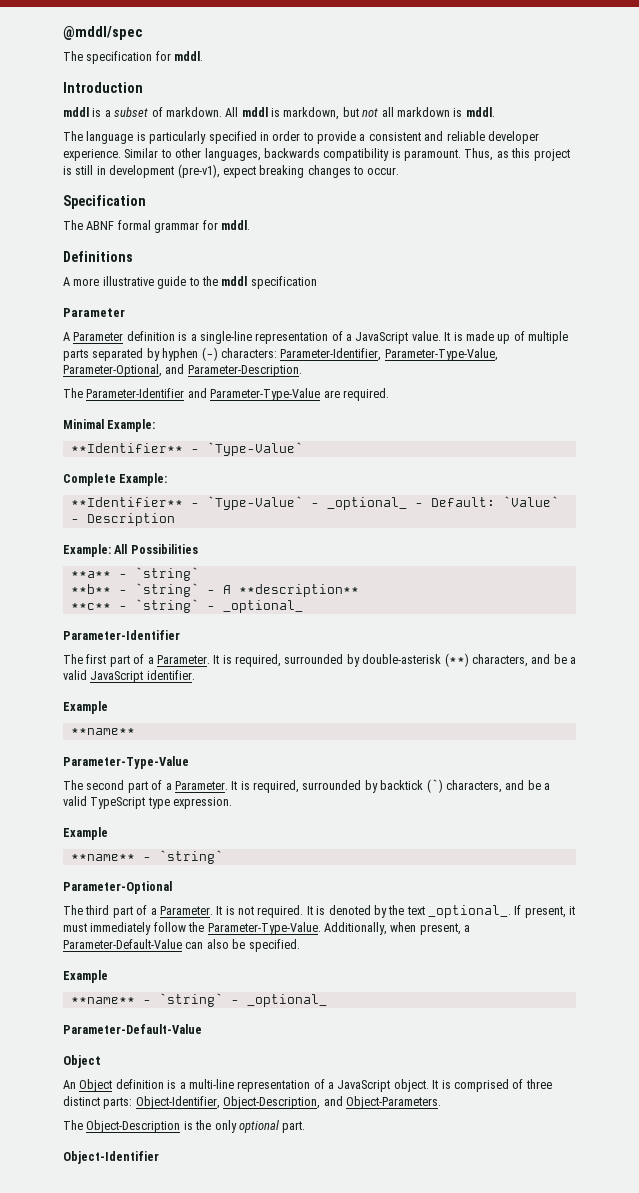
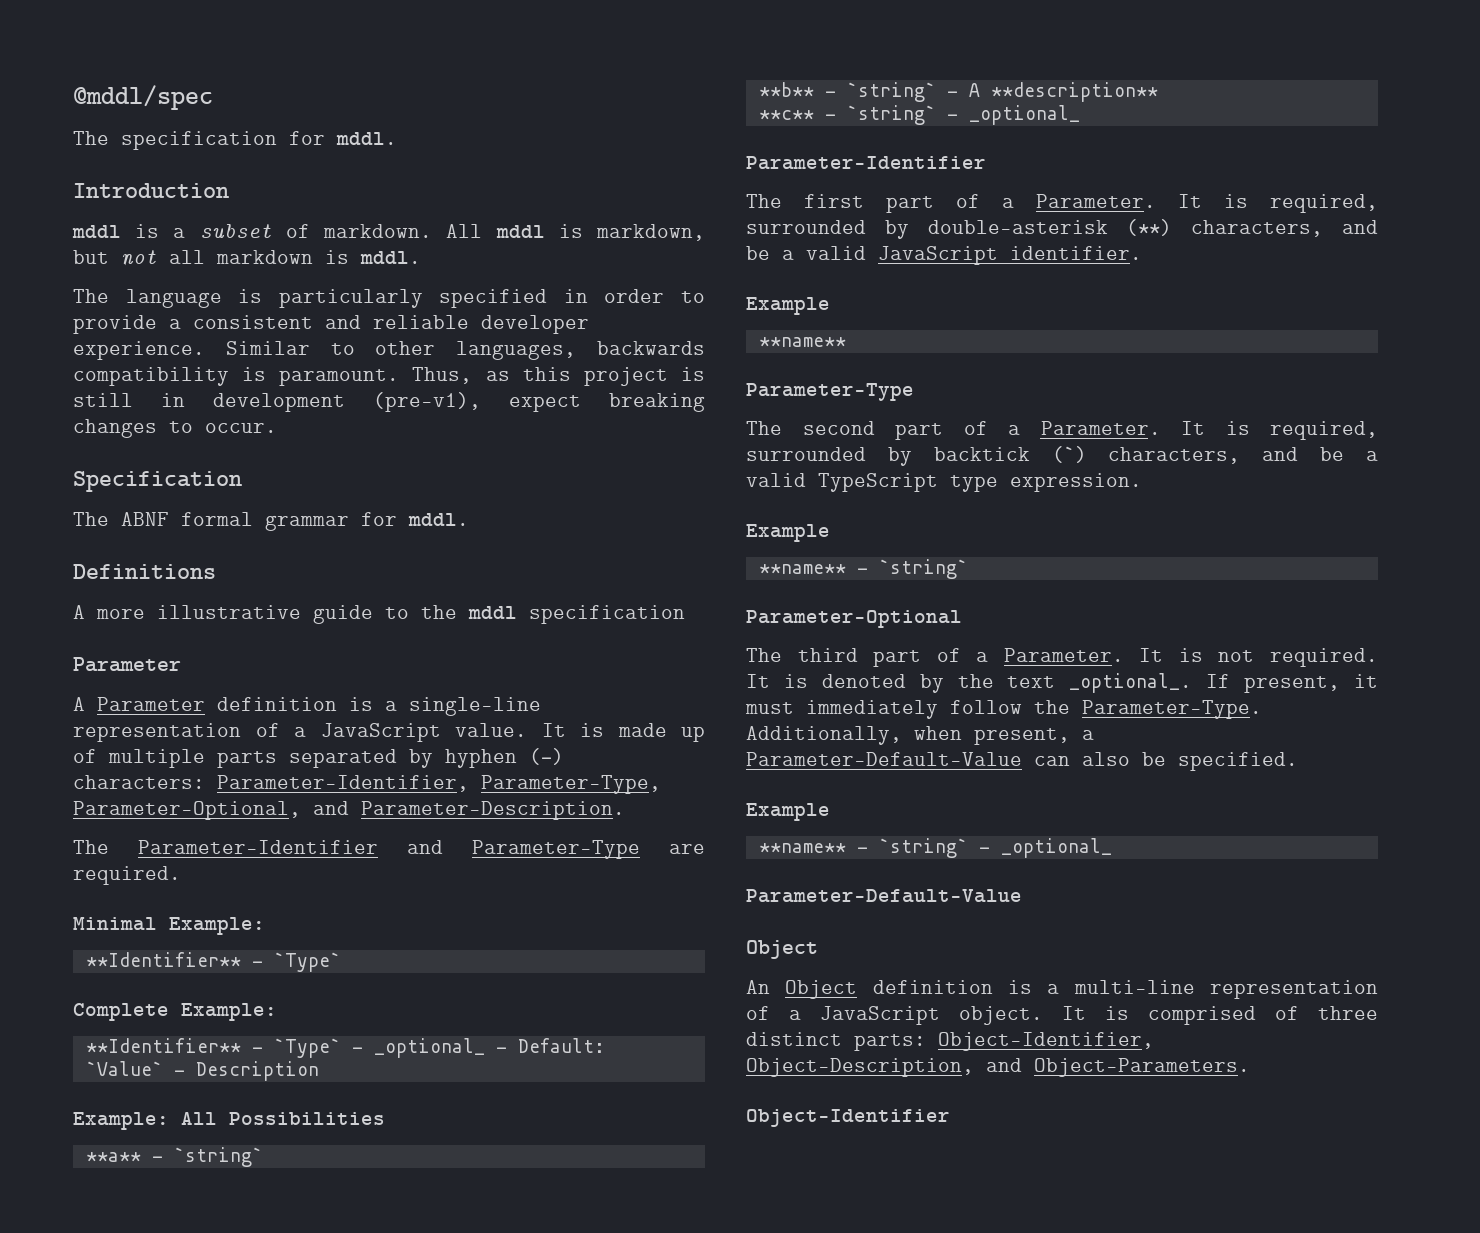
[384,348,498,361] Parameter-Type-Value, -> [481,775,661,794] Parameter-Type,
[210,388,321,401] Parameter-Type-Value -> [472,840,640,859] Parameter-Type
[206,442,303,456] `Type-Value` -> [273,952,341,972] `Type`
[206,496,303,510] `Type-Value` -> [273,1038,341,1058] `Type`
[63,756,189,769] Parameter-Type-Value -> [746,383,914,401] Parameter-Type
[207,922,321,935] Parameter-Type-Value. -> [1082,700,1262,719] Parameter-Type.
[63,1120,306,1133] // The Object-Description is the only optional part. -> (1250, 1067) none

